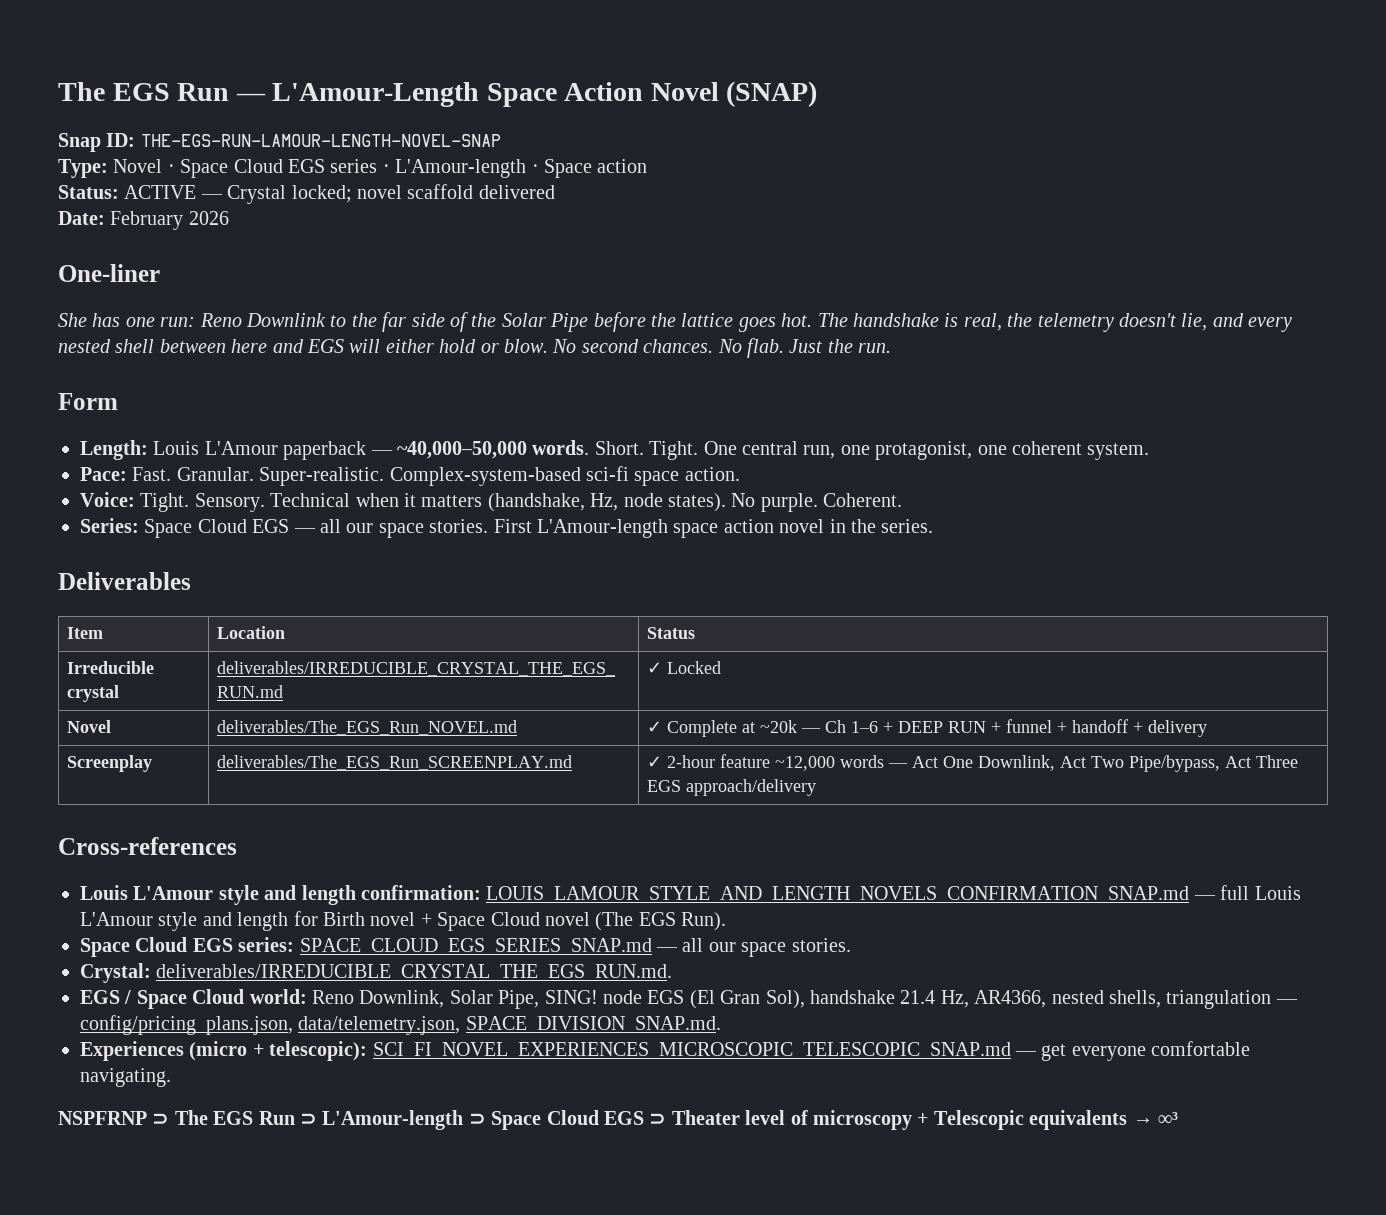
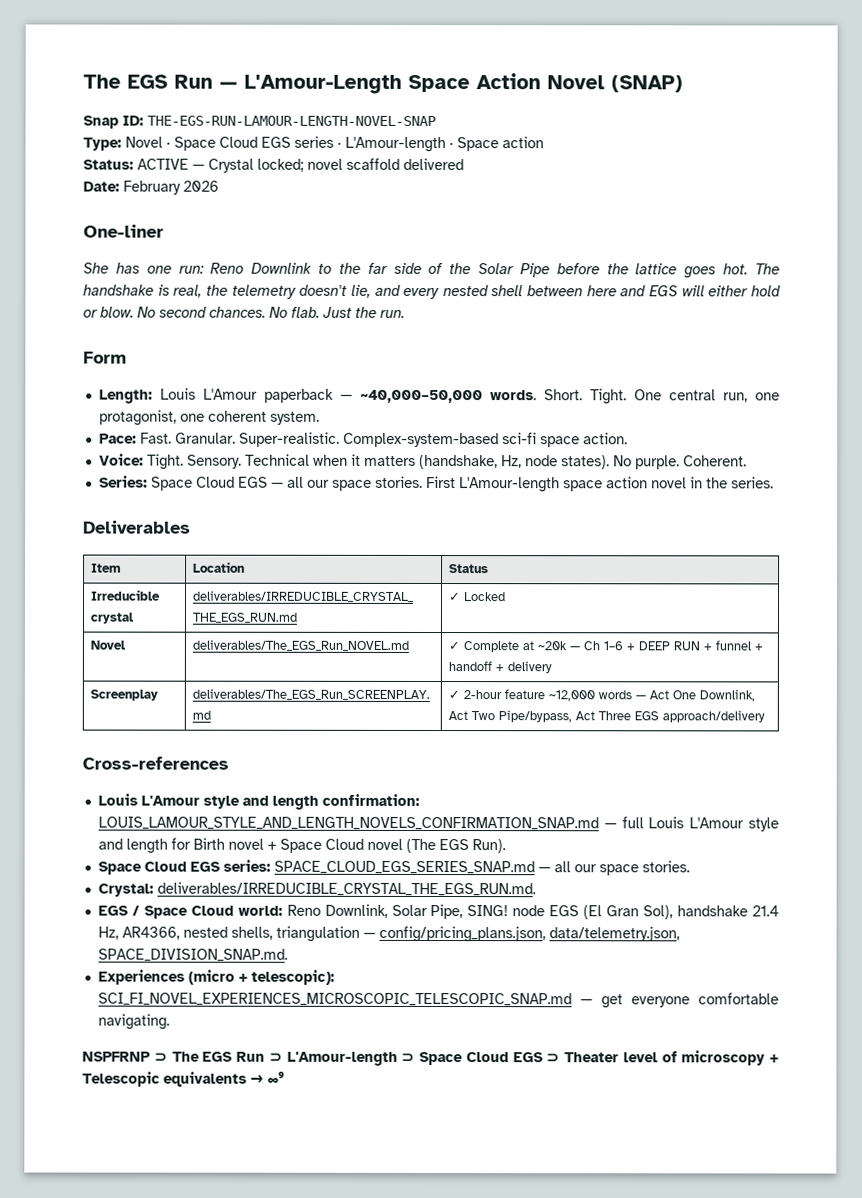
[1158,1112,1178,1125] ∞³ -> [267,1070,285,1084] ∞⁹

